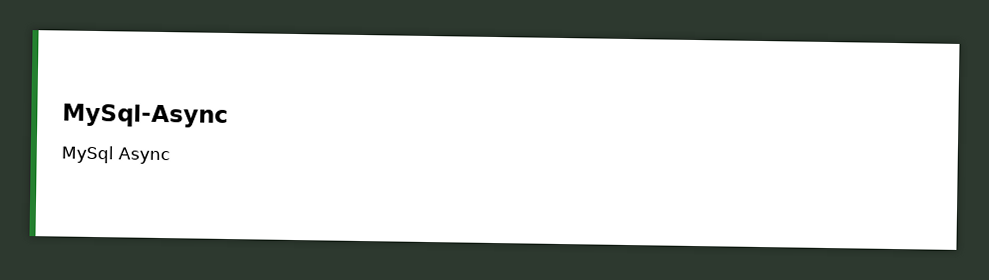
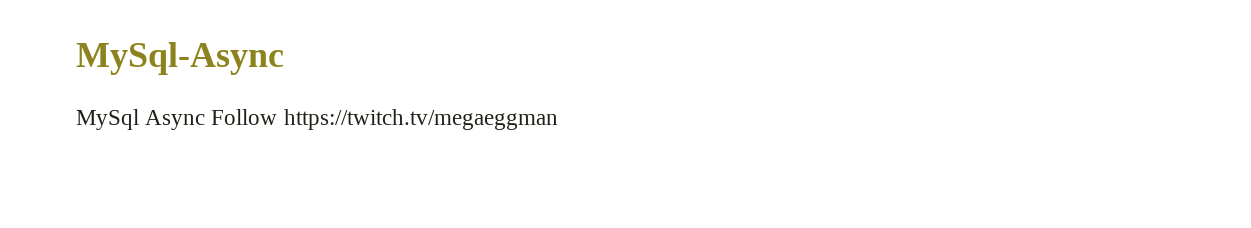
(170, 156) none -> [211,109,558,130] Follow https://twitch.tv/megaeggman

